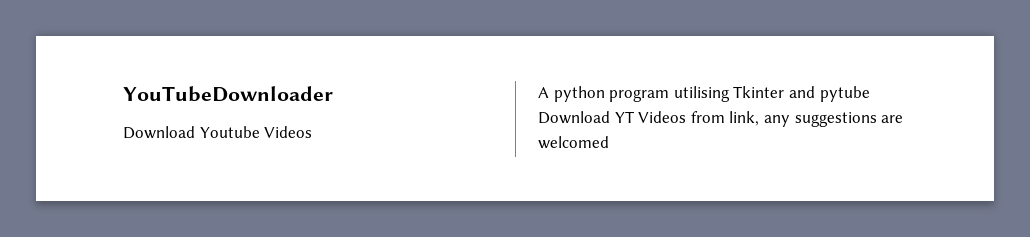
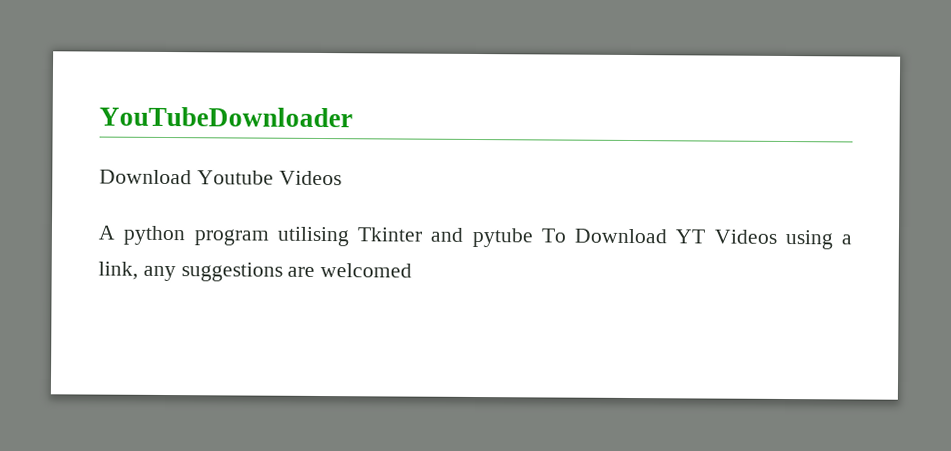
(870, 94) none -> [540,228,566,243] To
[690,111,725,123] from -> [784,229,852,250] using a

